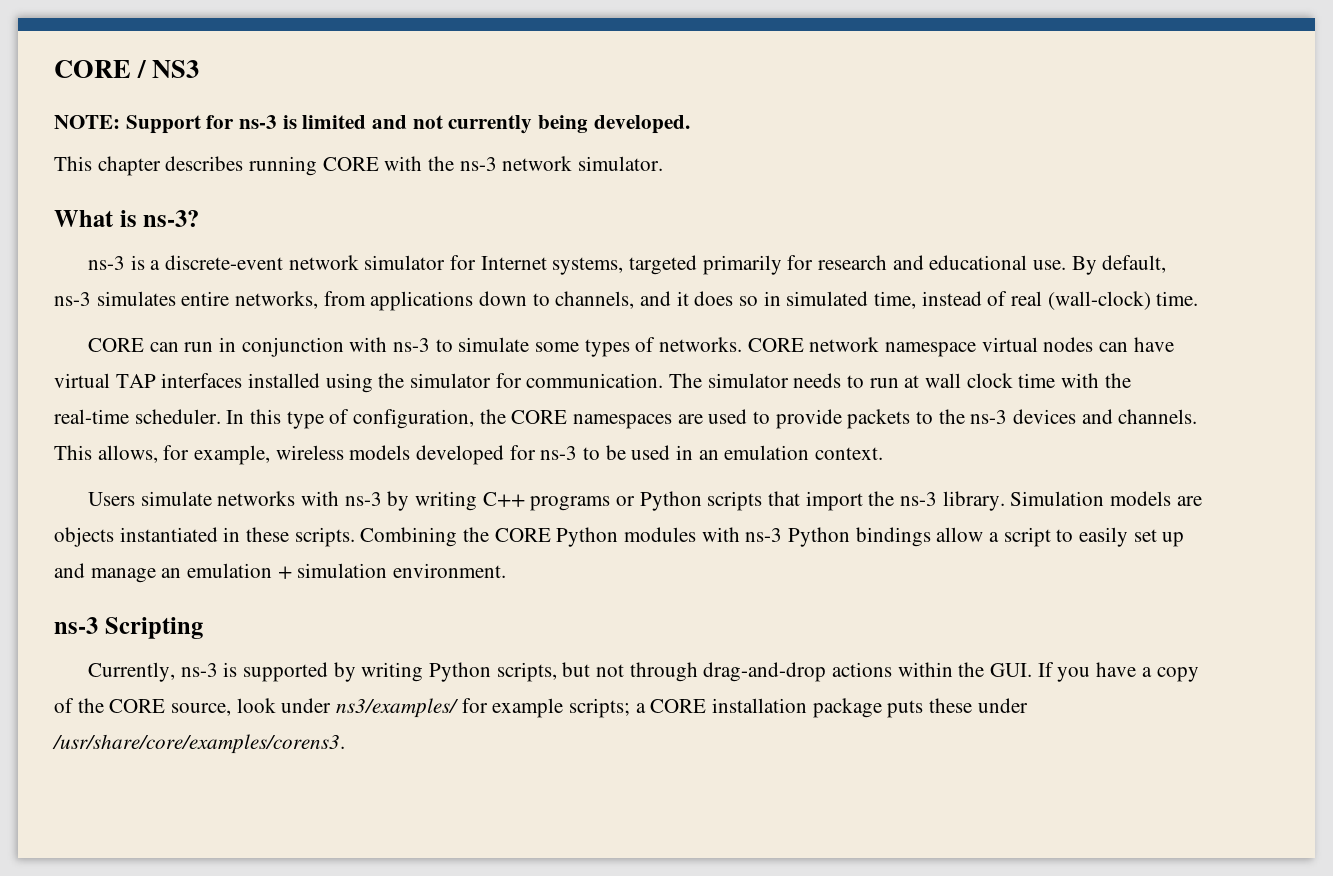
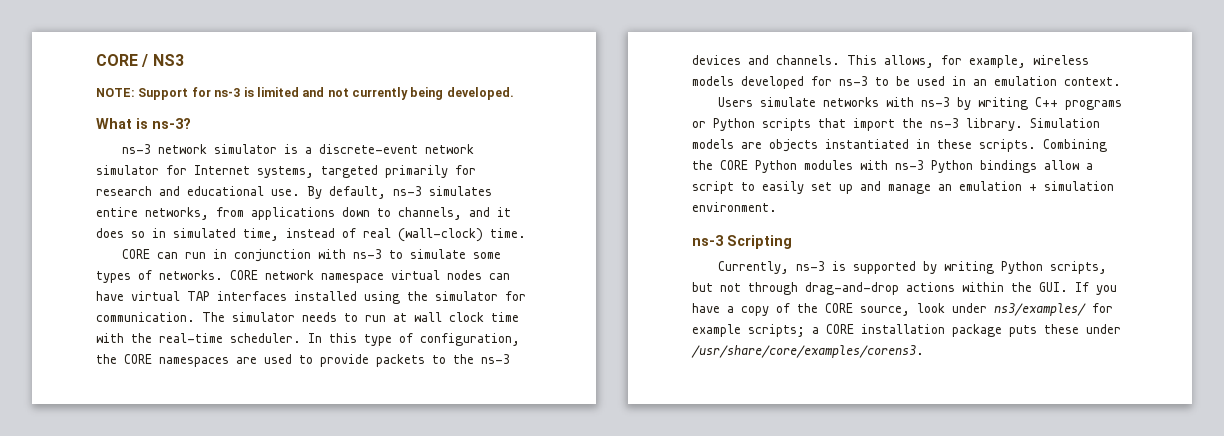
[54,156,664,176] // This chapter describes running CORE with the ns-3 network simulator. -> (514, 93) none
(126, 263) none -> [158,144,278,154] network simulator

